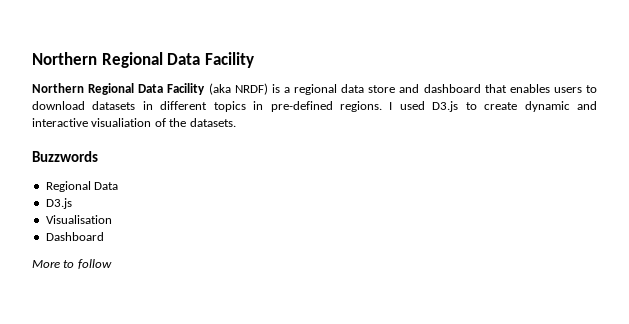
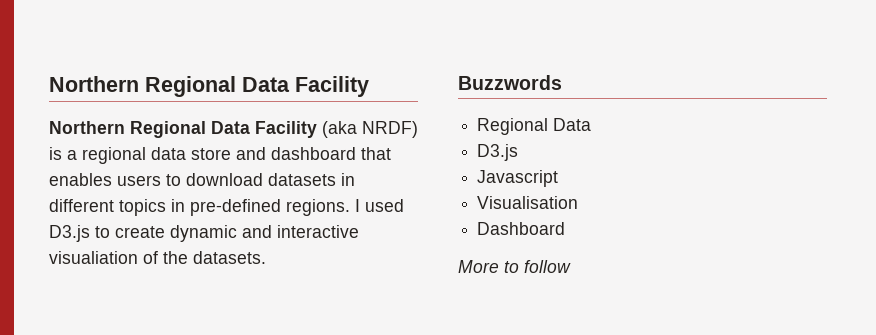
(72, 203) none -> [477,170,559,187] // Javascript

